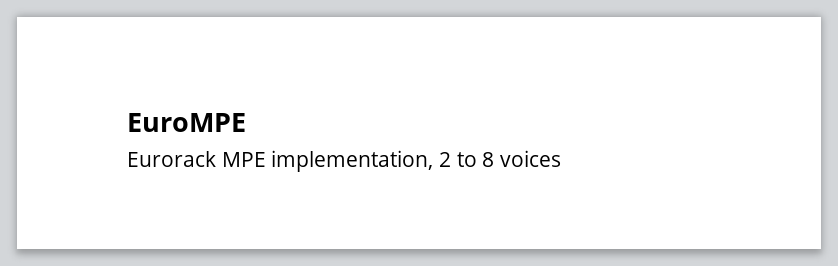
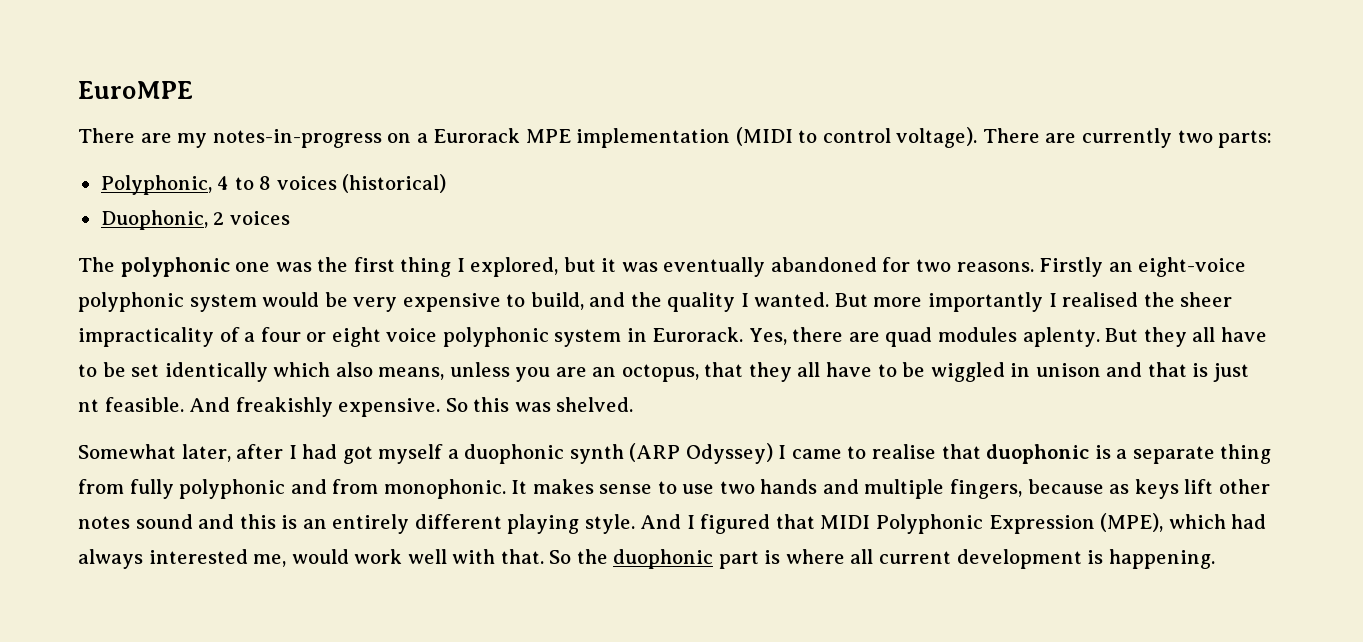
[127,150,562,172] Eurorack MPE implementation, 2 to 8 voices -> [78,127,1273,148] [100,174,447,195] [100,210,290,230] [78,257,1247,277] [78,292,1233,312] [78,327,1267,347] [78,362,1249,382] [78,397,634,417] [78,443,1272,464] [78,479,1270,499] [78,513,1267,534] [78,549,1215,569] There are my notes-in-progress on a Eurorack MPE implementation (MIDI to control voltage). There are currently two parts: // Polyphonic, 4 to 8 voices (historical) // Duophonic, 2 voices // The polyphonic one was the first thing I explored, but it was eventually abandoned for two reasons. Firstly an eight-voice polyphonic system would be very expensive to build, and the quality I wanted. But more importantly I realised the sheer impracticality of a four or eight voice polyphonic system in Eurorack. Yes, there are quad modules aplenty. But they all have to be set identically which also means, unless you are an octopus, that they all have to be wiggled in unison and that is just nt feasible. And freakishly expensive. So this was shelved. // Somewhat later, after I had got myself a duophonic synth (ARP Odyssey) I came to realise that duophonic is a separate thing from fully polyphonic and from monophonic. It makes sense to use two hands and multiple fingers, because as keys lift other notes sound and this is an entirely different playing style. And I figured that MIDI Polyphonic Expression (MPE), which had always interested me, would work well with that. So the duophonic part is where all current development is happening.

